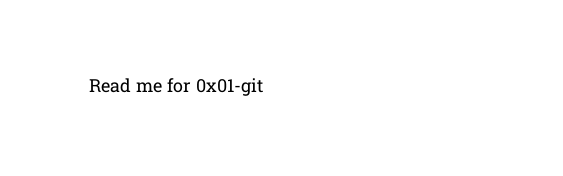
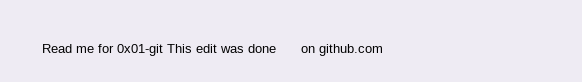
(263, 87) none -> [167,44,383,56] This edit was done on github.com

